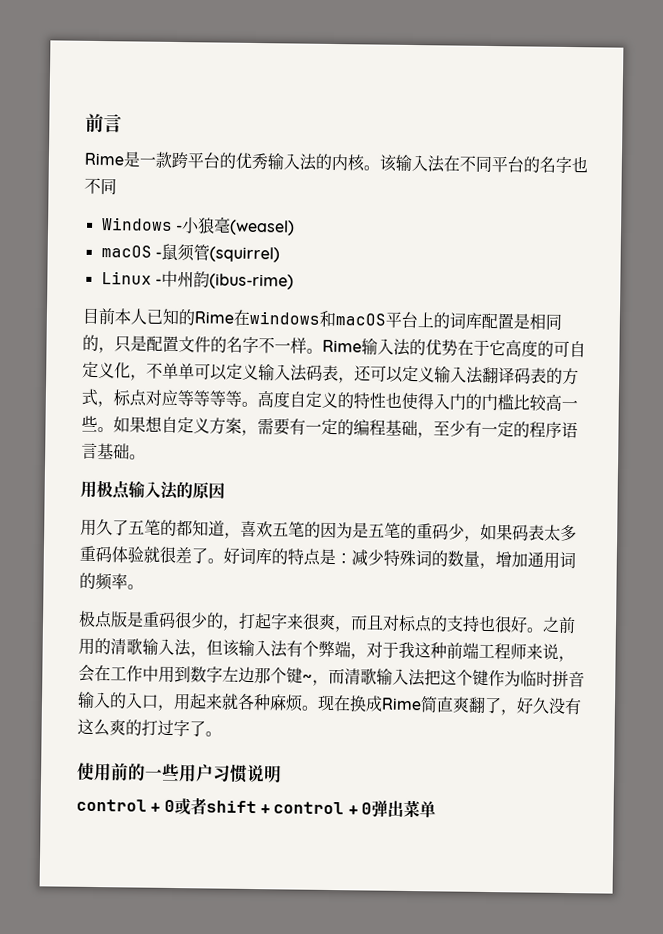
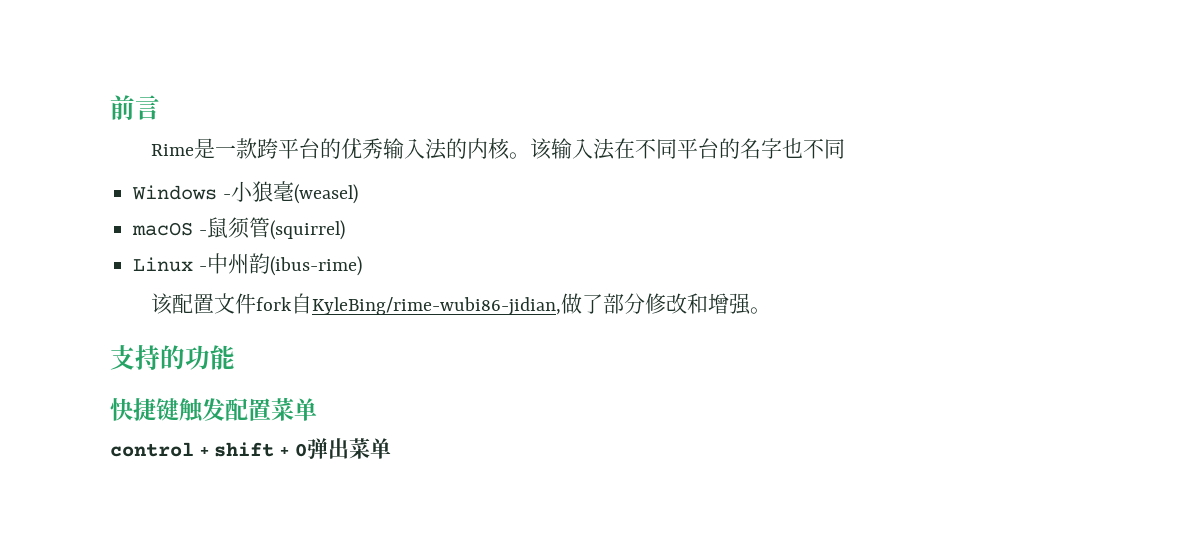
[82,307,562,330] [82,334,586,358] [82,361,579,386] [81,388,578,411] [81,415,578,439] [81,442,146,460] [80,480,225,501] [80,518,577,542] [79,545,576,570] [79,572,144,591] [78,610,576,634] [78,637,575,663] [78,664,585,688] [77,691,582,716] [77,718,222,737] [76,762,282,783] [76,797,345,816] 目前本人已知的Rime在windows和macOS平台上的词库配置是相同的，只是配置文件的名字不一样。Rime输入法的优势在于它高度的可自定义化，不单单可以定义输入法码表，还可以定义输入法翻译码表的方式，标点对应等等等等。高度自定义的特性也使得入门的门槛比较高一些。如果想自定义方案，需要有一定的编程基础，至少有一定的程序语言基础。 // 用极点输入法的原因 // 用久了五笔的都知道，喜欢五笔的因为是五笔的重码少，如果码表太多重码体验就很差了。好词库的特点是：减少特殊词的数量，增加通用词的频率。 // 极点版是重码很少的，打起字来很爽，而且对标点的支持也很好。之前用的清歌输入法，但该输入法有个弊端，对于我这种前端工程师来说，会在工作中用到数字左边那个键~，而清歌输入法把这个键作为临时拼音输入的入口，用起来就各种麻烦。现在换成Rime简直爽翻了，好久没有这么爽的打过字了。 // 使用前的一些用户习惯说明 // control + 0或者shift + control -> [151,293,772,316] [110,345,235,370] [110,397,317,423] [110,442,275,457] 该配置文件fork自KyleBing/rime-wubi86-jidian,做了部分修改和增强。 // 支持的功能 // 快捷键触发配置菜单 // control + shift

